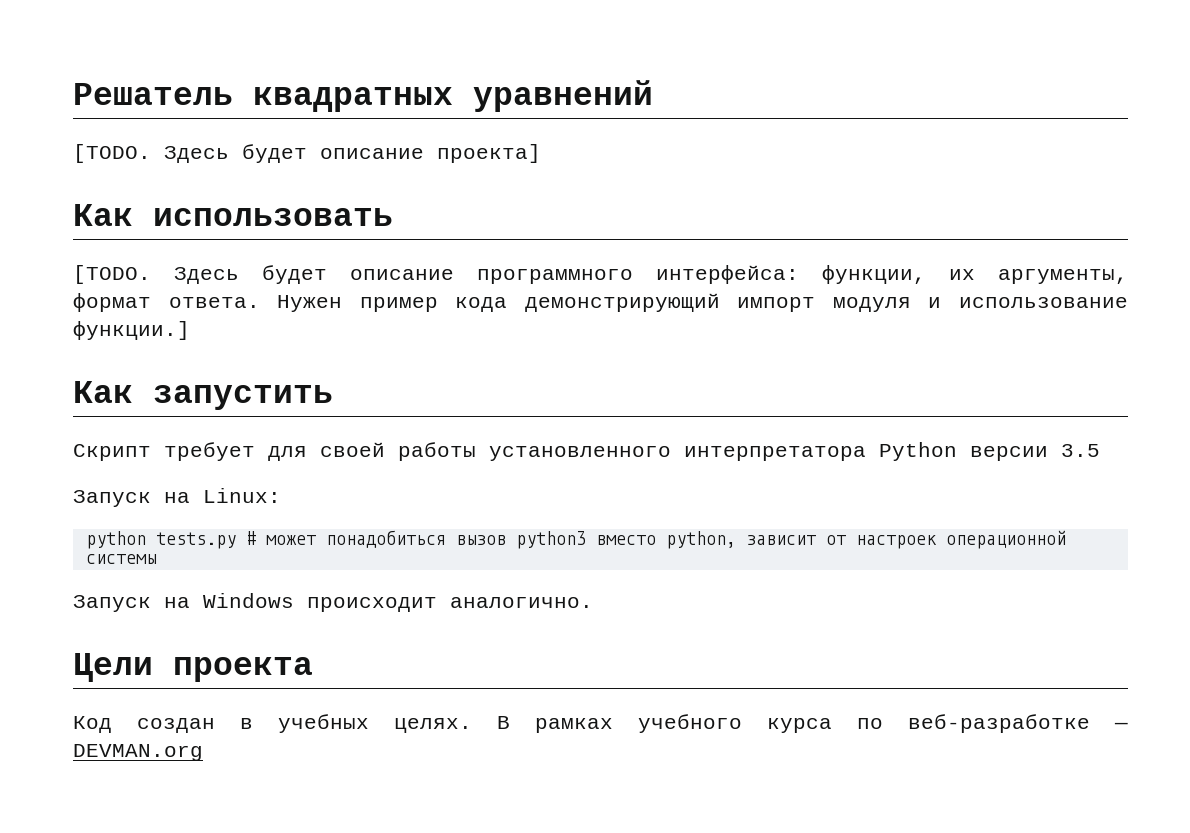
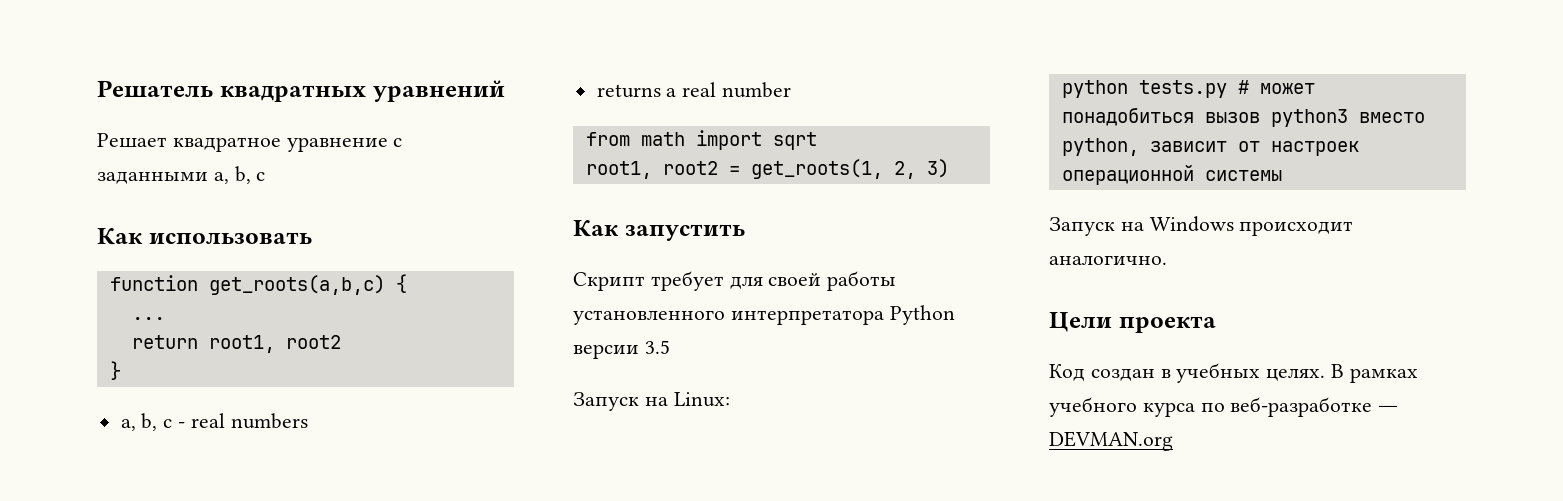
[73,144,541,163] [73,204,393,226] [73,265,1128,284] [73,293,1128,312] [73,321,190,340] [TODO. Здесь будет описание проекта] // Как использовать // [TODO. Здесь будет описание программного интерфейса: функции, их аргументы, формат ответа. Нужен пример кода демонстрирующий импорт модуля и использование функции.] -> [97,133,403,152] [97,166,266,184] [97,228,312,245] [109,274,407,295] [131,317,165,320] [131,335,341,353] [109,361,121,380] [120,413,308,431] [596,82,792,98] [585,130,817,150] [585,159,949,179] Решает квадратное уравнение с заданными a, b, c // Как использовать // function get_roots(a,b,c) { // ... // return root1, root2 // } // a, b, c - real numbers // returns a real number // from math import sqrt // root1, root2 = get_roots(1, 2, 3)

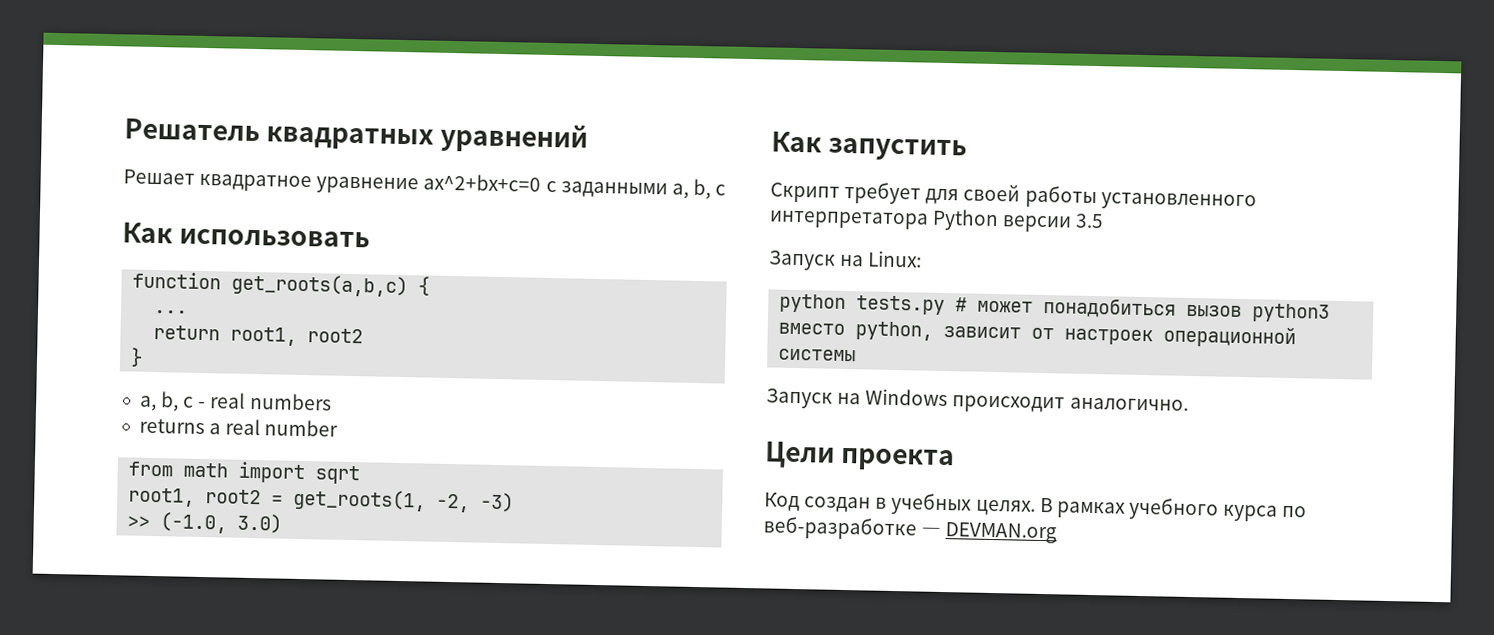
(388, 144) none -> [423,173,542,192] ax^2+bx+c=0
[893,159,949,179] 2, 3) -> [436,492,515,513] [127,512,283,534] -2, -3) // >> (-1.0, 3.0)

